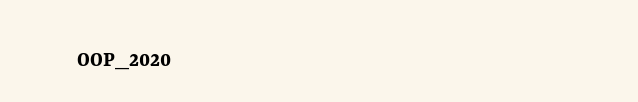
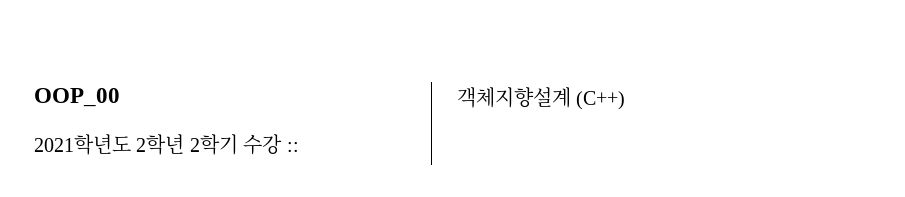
[77,53,171,70] OOP_2020 -> [34,88,120,107] [34,134,299,155] [457,87,626,110] OOP_00 // 2021학년도 2학년 2학기 수강 :: 객체지향설계 (C++)

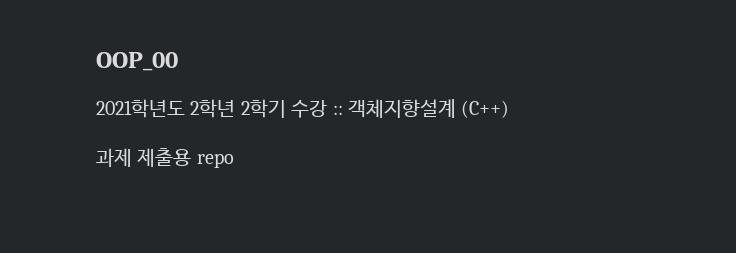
(626, 100) none -> [96,148,234,168] // 과제 제출용 repo

